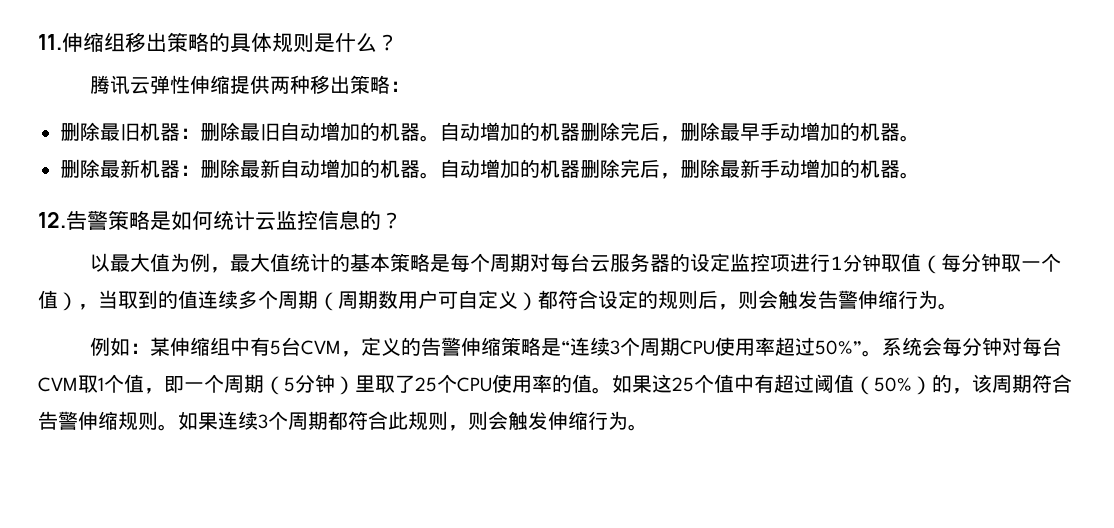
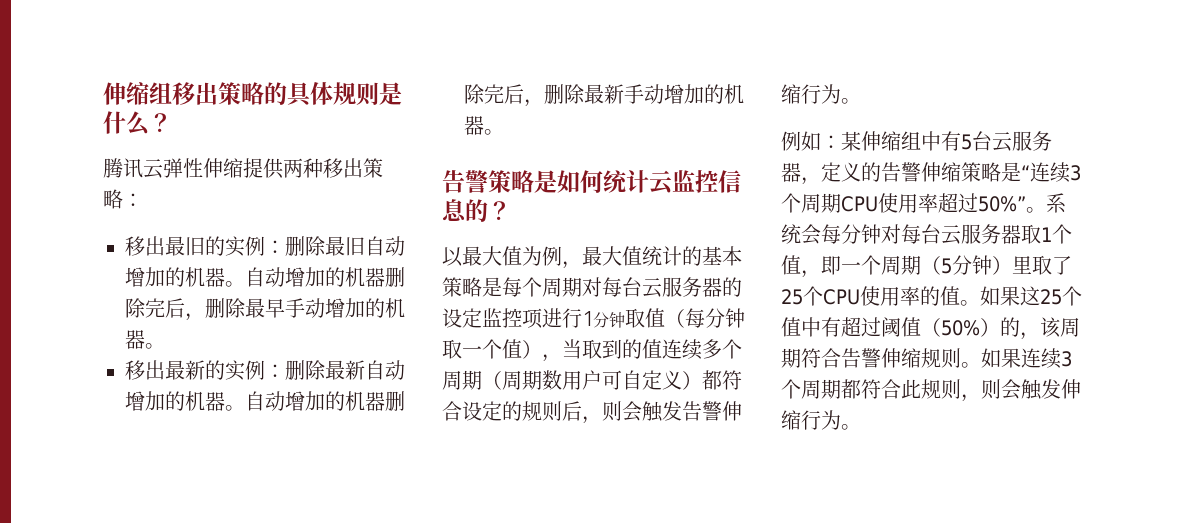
[38,34,62,50] 11. -> (103, 93) none
[60,122,180,141] 删除最旧机器 -> [125,236,265,257] 移出最旧的实例
[60,159,180,178] 删除最新机器 -> [125,360,265,381] 移出最新的实例
[38,212,66,228] 12. -> (504, 132) none
[300,340,341,355] CVM -> [992,131,1052,152] [781,163,801,182] 云服务器
[38,377,78,392] CVM -> [941,224,1021,245] 云服务器

